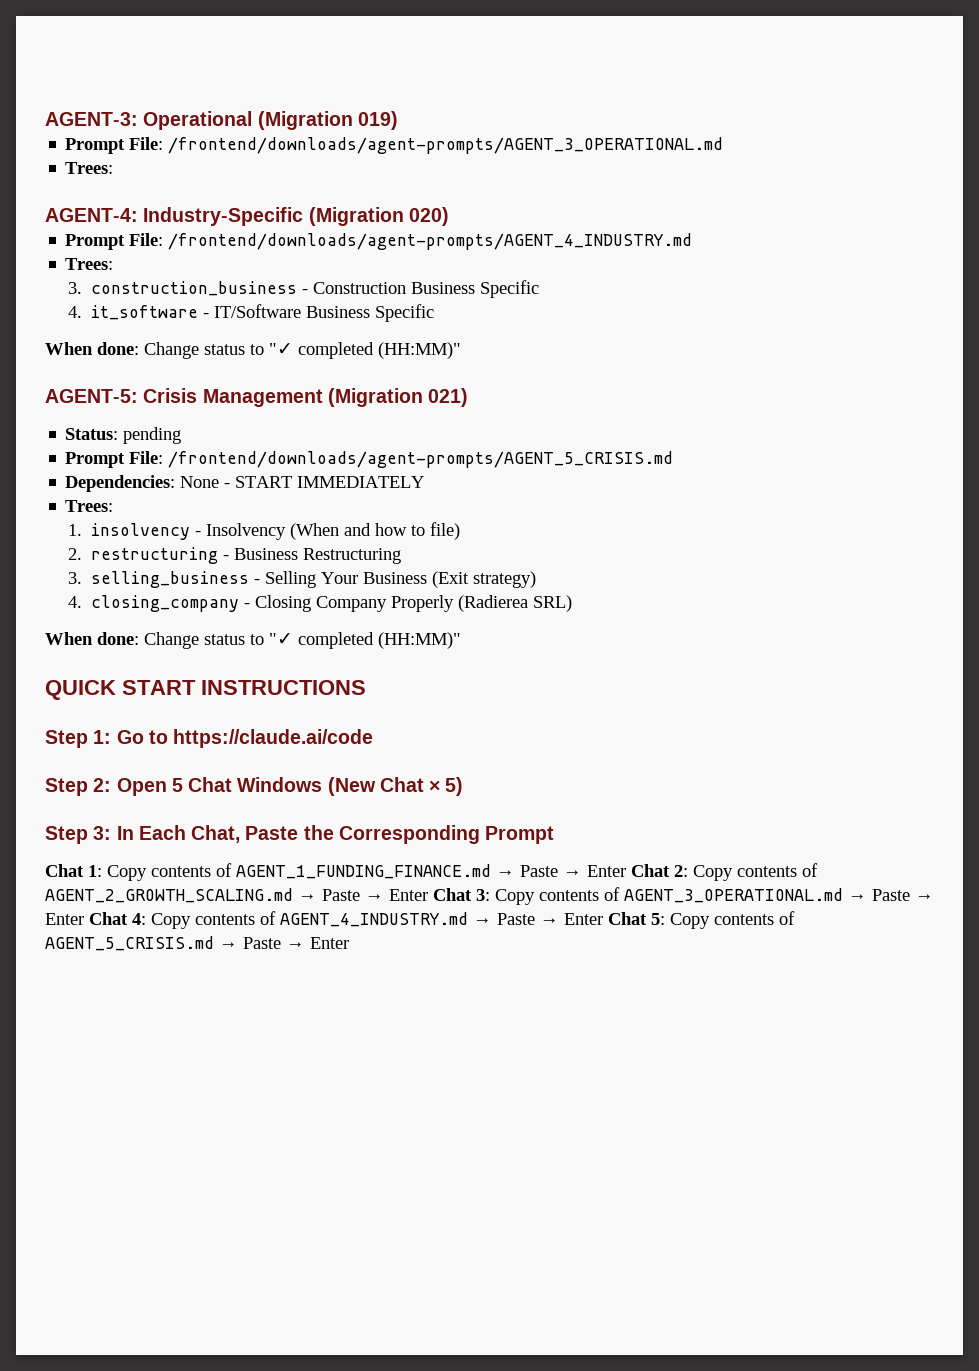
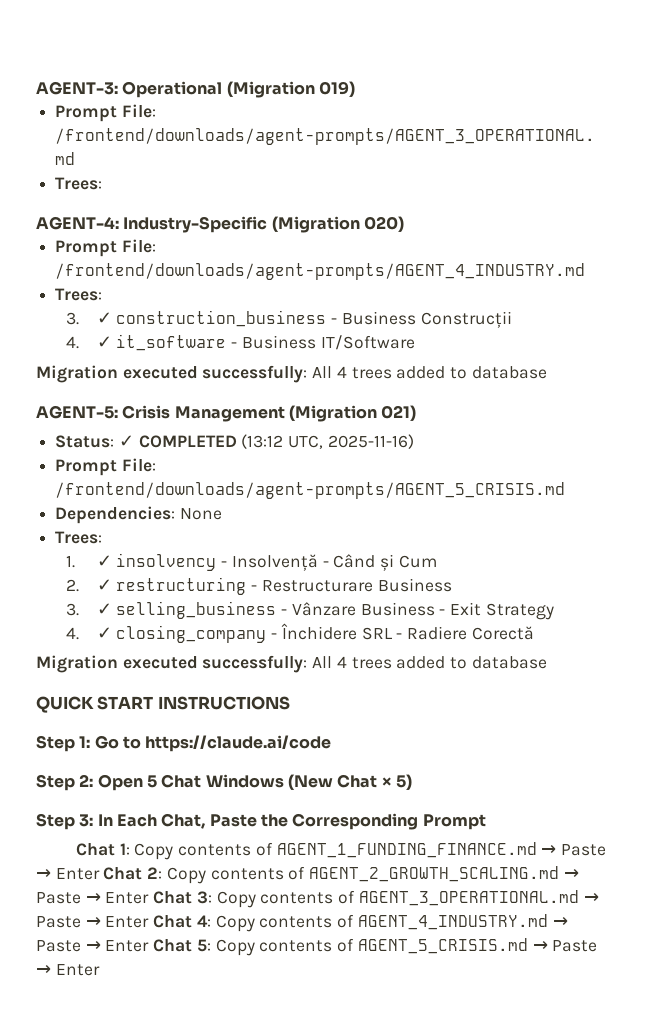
(83, 288) none -> [96,312,112,324] ✓
[313,280,540,298] [68,306,83,318] Construction Business Specific // 4. -> [341,311,512,328] [66,336,112,349] Business Construcții // 4. ✓
(210, 315) none -> [241,335,316,349] Business
[306,304,435,322] [45,342,461,359] Business Specific // When done: Change status to "✓ completed (HH:MM)" -> [36,365,547,383] // Migration executed successfully: All 4 trees added to database
[123,427,182,444] pending -> [118,434,414,449] ✓ COMPLETED (13:12 UTC, 2025-11-16)
[224,476,425,488] - START IMMEDIATELY -> (222, 514) none
(83, 530) none -> [96,555,112,567] ✓
[206,522,461,540] Insolvency (When and how to file) -> [231,554,437,571] Insolvență - Când și Cum
(83, 554) none -> [96,579,112,591] ✓
[234,548,402,564] [68,572,83,584] Business Restructuring // 3. -> [261,578,452,592] [66,603,112,616] Restructurare Business // 3. ✓
[265,571,537,588] [68,596,83,608] Selling Your Business (Exit strategy) // 4. -> [291,602,554,620] [66,627,112,640] Vânzare Business - Exit Strategy // 4. ✓
[255,595,573,612] [45,632,461,649] Closing Company Properly (Radierea SRL) // When done: Change status to "✓ completed (HH:MM)" -> [280,623,534,640] [36,655,547,673] Închidere SRL - Radiere Corectă // Migration executed successfully: All 4 trees added to database

